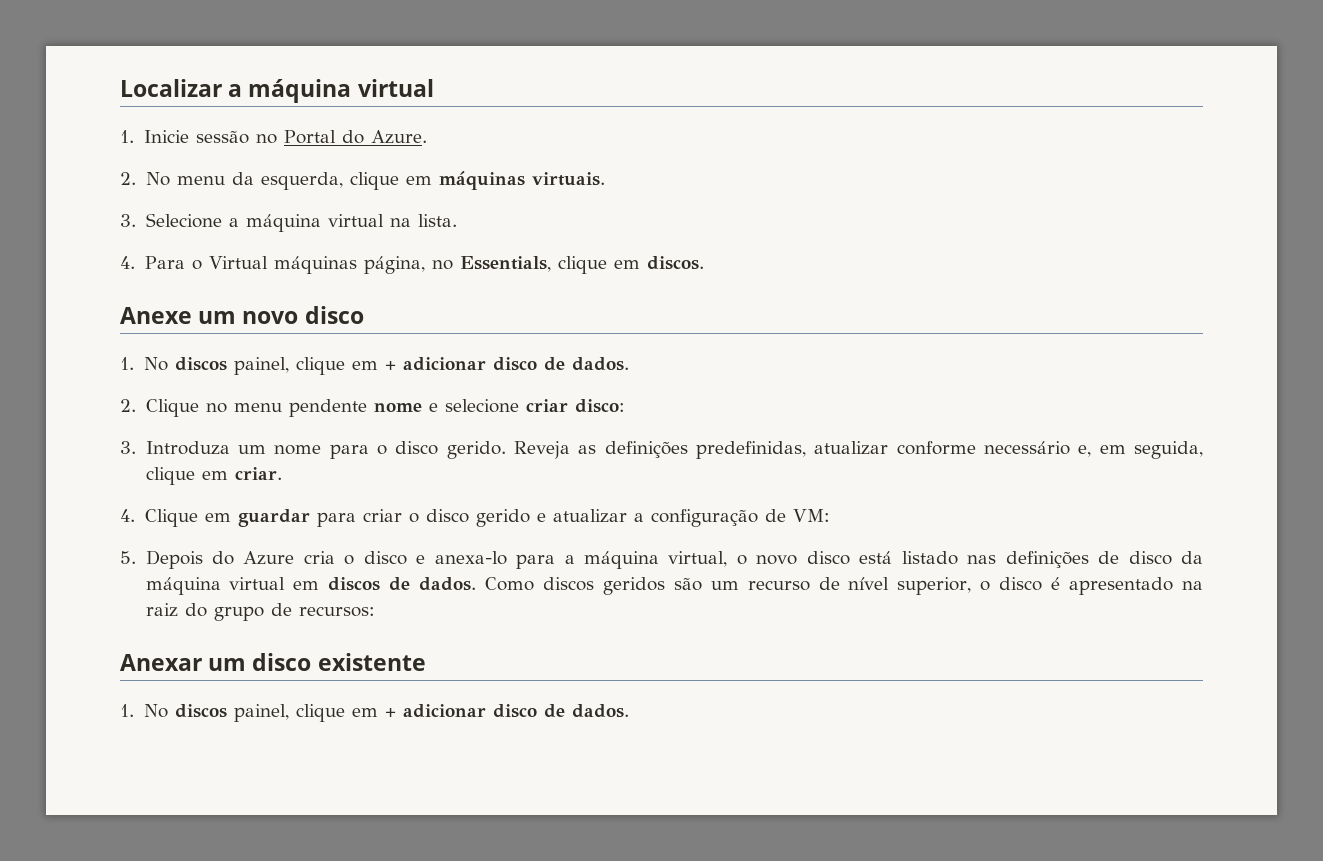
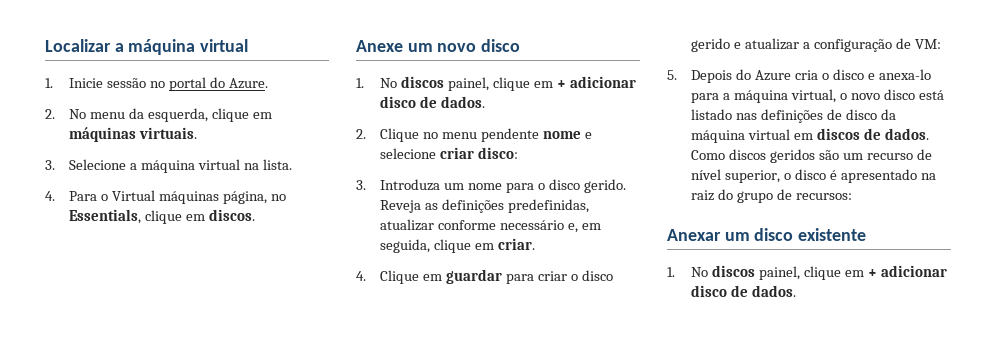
[284,130,337,144] Portal -> [168,77,206,91] portal

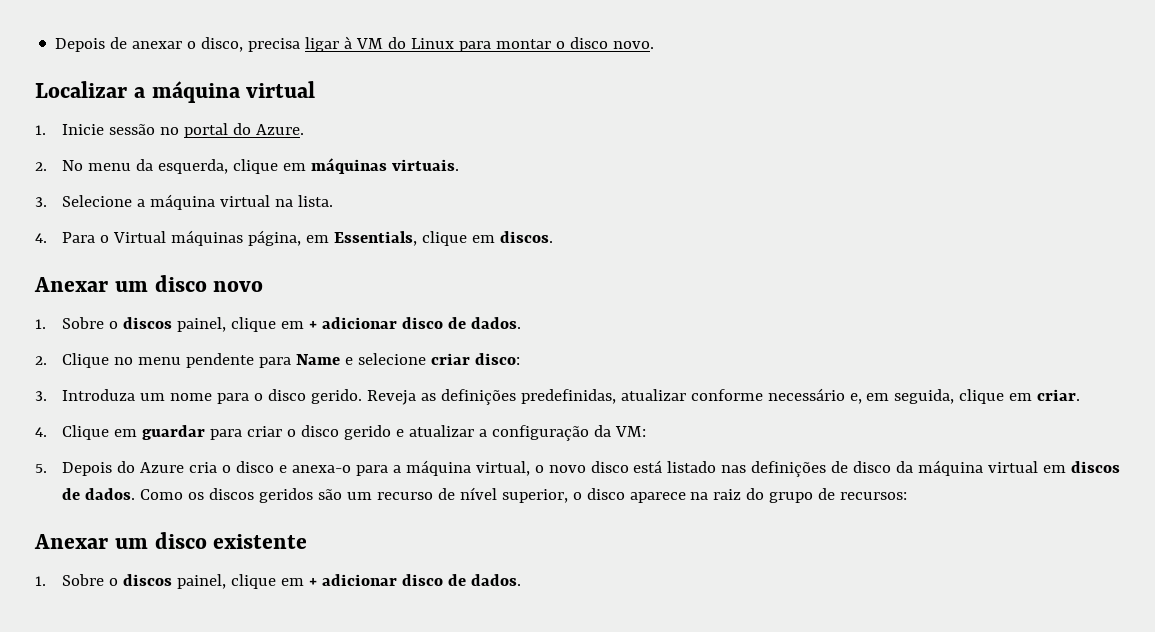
(45, 45) none -> [55,36,655,52] Depois de anexar o disco, precisa ligar à VM do Linux para montar o disco novo. //
[270,194,286,201] no -> [305,235,329,243] em
[356,39,521,52] [356,78,398,88] Anexe um novo disco // 1. No -> [34,275,264,292] [35,317,118,329] Anexar um disco novo // 1. Sobre o
[542,131,581,139] nome -> [258,354,340,368] para Name
[895,38,911,49] de -> [593,425,611,437] da
[878,69,931,80] anexa-lo -> [291,465,351,473] anexa-o
(726, 155) none -> [187,492,204,500] os
[829,169,917,183] é apresentado -> [629,492,686,503] aparece
[691,267,709,277] No -> [61,574,118,586] Sobre o

